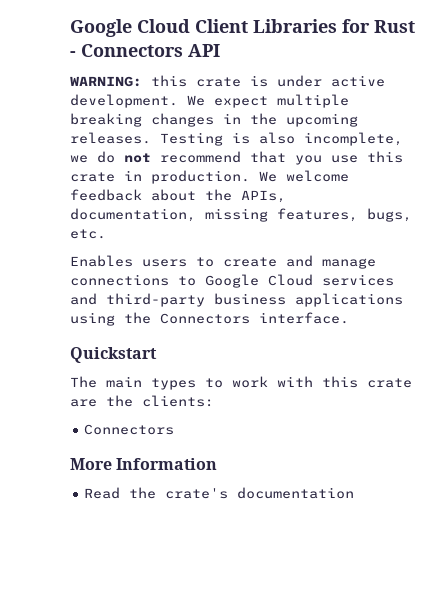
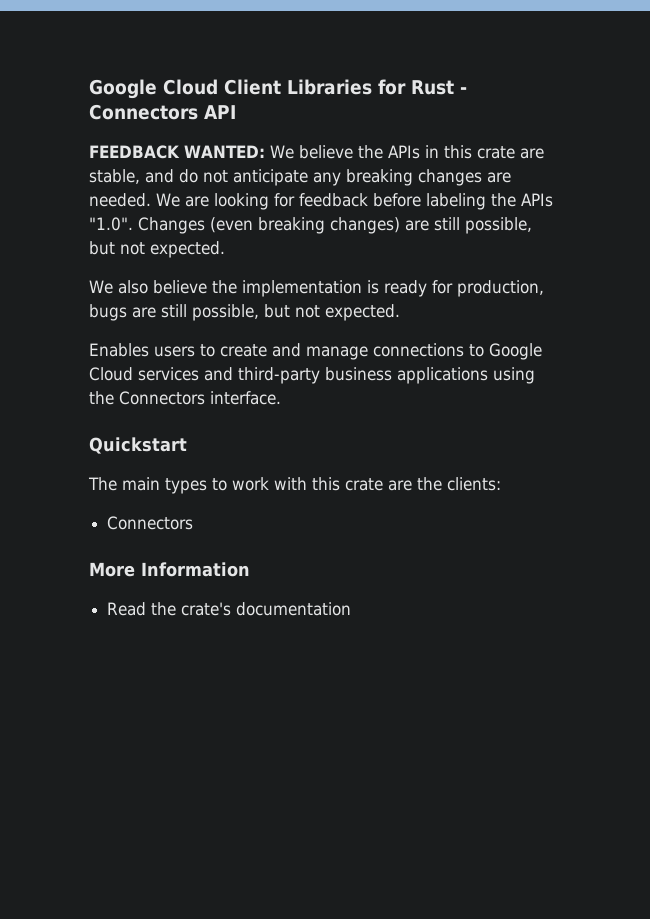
[70,75,385,87] [70,94,349,108] [70,113,358,127] [70,132,403,146] [70,151,403,165] [70,170,349,184] [70,189,286,203] [70,208,412,222] [70,229,106,239] WARNING: this crate is under active development. We expect multiple breaking changes in the upcoming releases. Testing is also incomplete, we do not recommend that you use this crate in production. We welcome feedback about the APIs, documentation, missing features, bugs, etc. -> [89,145,544,159] [89,169,511,186] [89,193,553,210] [89,217,532,234] [89,241,225,258] [89,280,544,297] [89,304,400,321] FEEDBACK WANTED: We believe the APIs in this crate are stable, and do not anticipate any breaking changes are needed. We are looking for feedback before labeling the APIs "1.0". Changes (even breaking changes) are still possible, but not expected. // We also believe the implementation is ready for production, bugs are still possible, but not expected.

